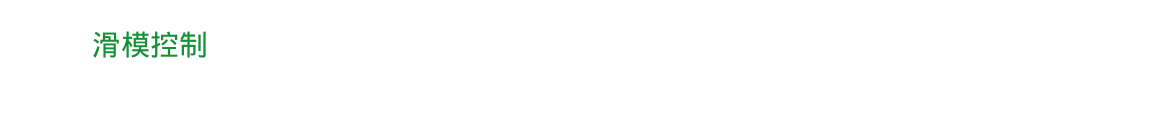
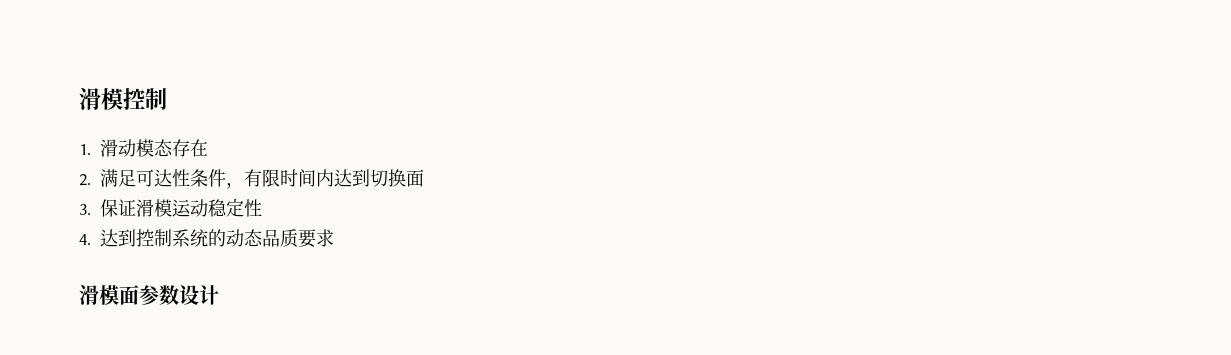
(208, 44) none -> [79,139,208,157] [79,169,424,189] [79,198,262,217] [79,229,334,248] [79,285,219,305] // 1.滑动模态存在 // 2.满足可达性条件，有限时间内达到切换面 // 3.保证滑模运动稳定性 // 4.达到控制系统的动态品质要求 // 滑模面参数设计

